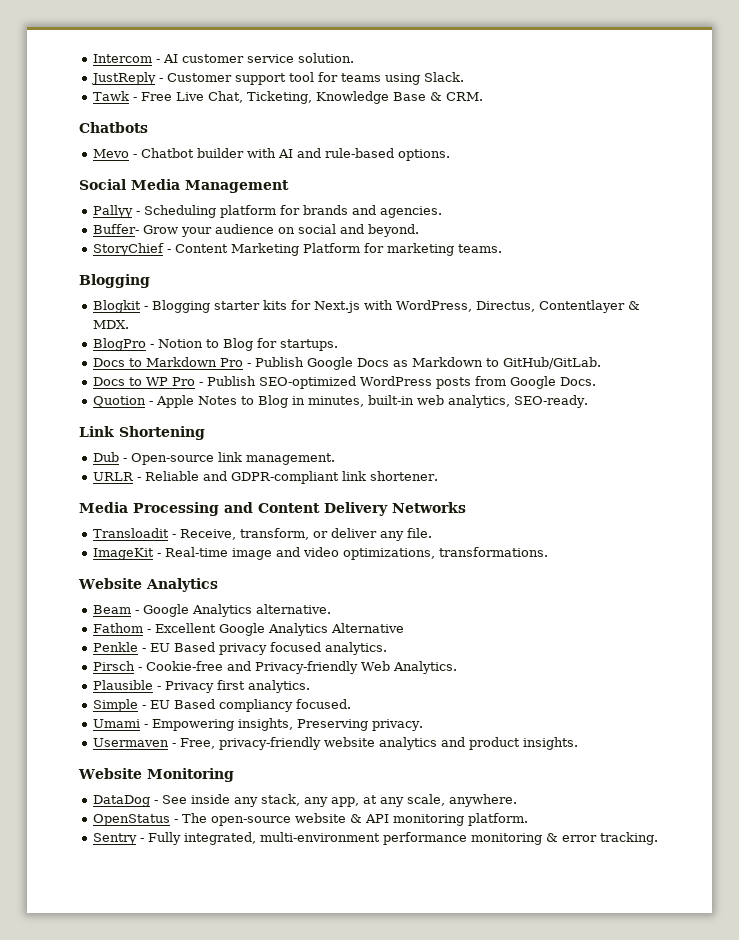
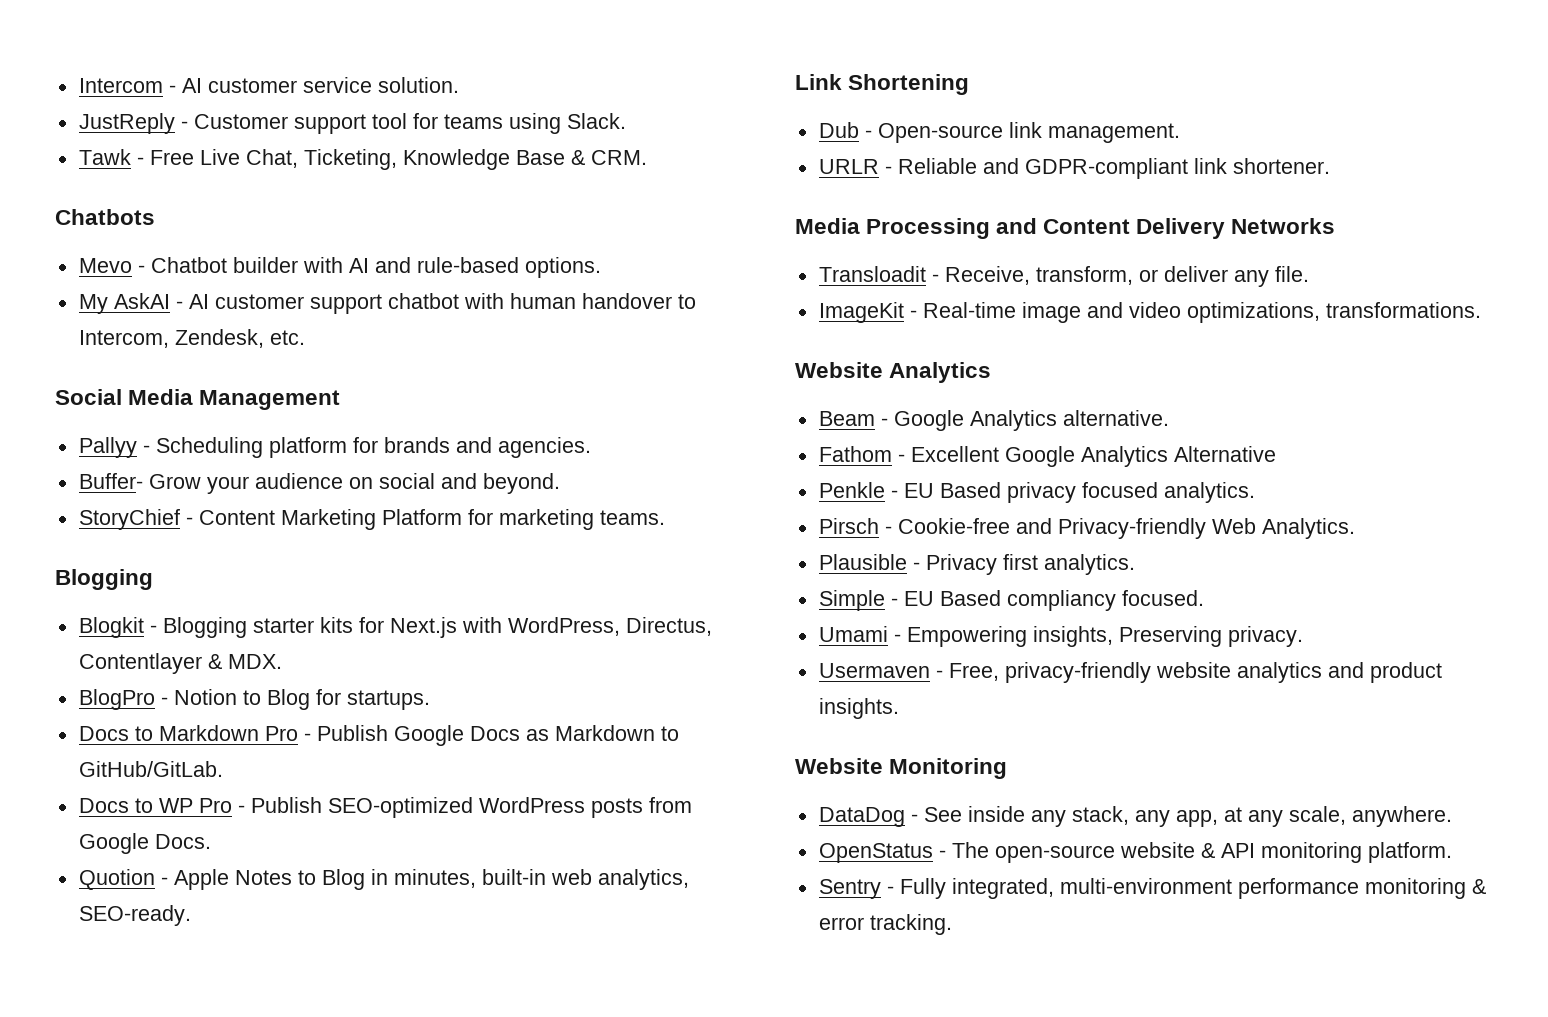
(450, 155) none -> [78,293,696,314] [78,329,305,348] // My AskAI - AI customer support chatbot with human handover to Intercom, Zendesk, etc.

